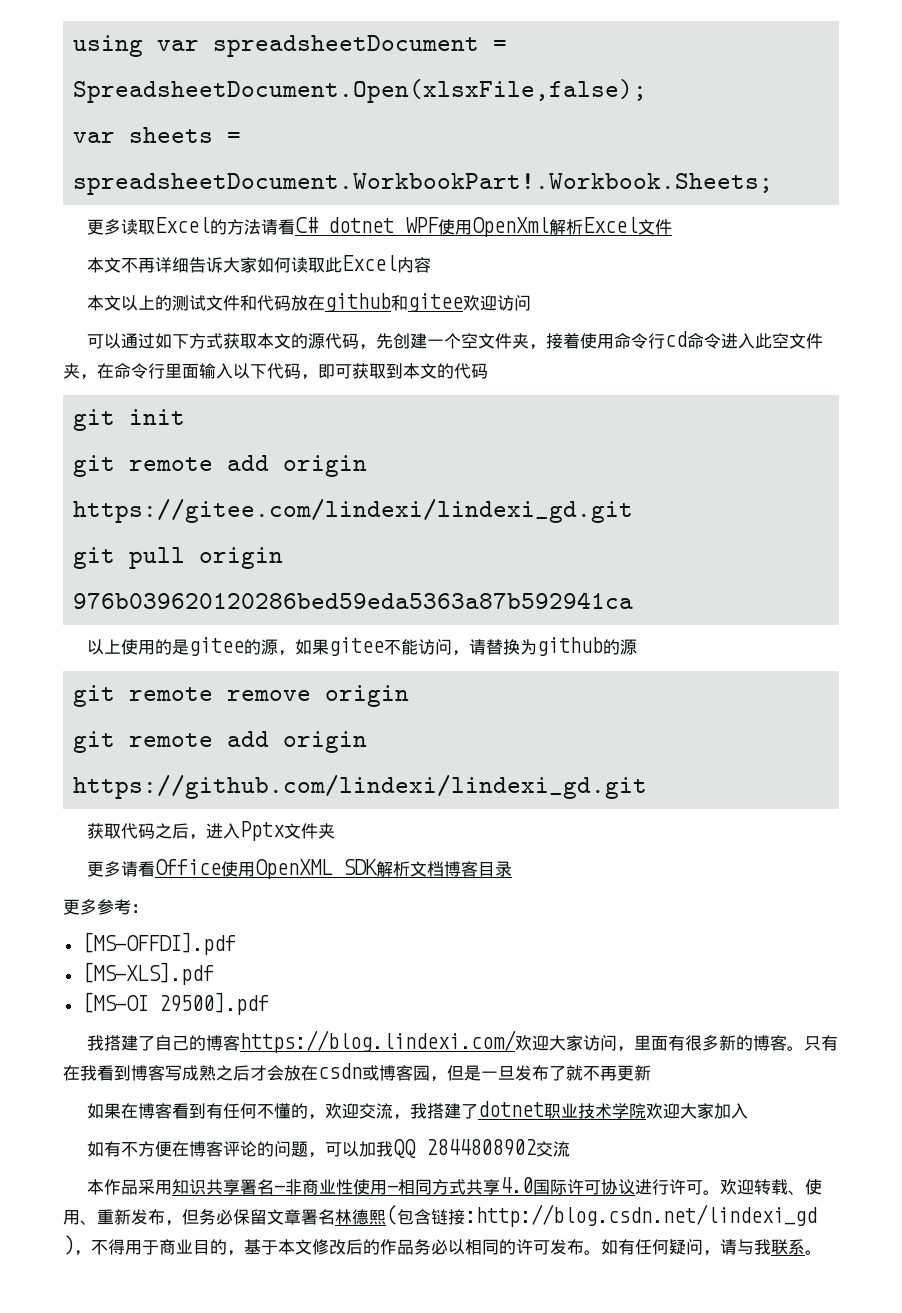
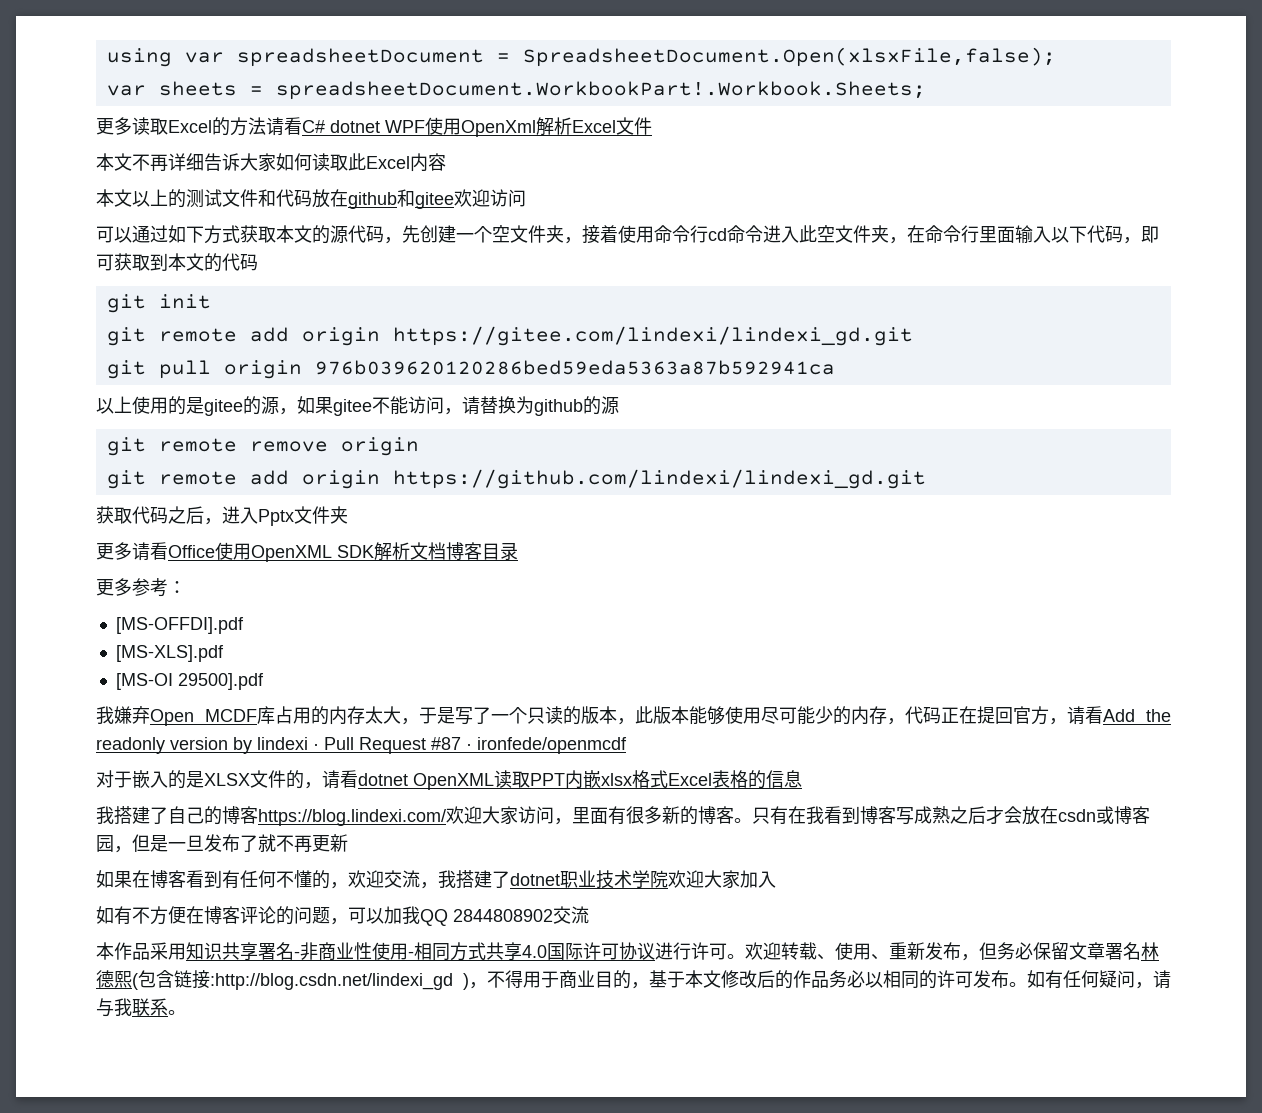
(269, 1003) none -> [96,706,1171,726] [96,737,627,754] [96,770,802,790] // 我嫌弃Open MCDF库占用的内存太大，于是写了一个只读的版本，此版本能够使用尽可能少的内存，代码正在提回官方，请看Add the readonly version by lindexi · Pull Request #87 · ironfede/openmcdf // 对于嵌入的是XLSX文件的，请看dotnet OpenXML读取PPT内嵌xlsx格式Excel表格的信息

